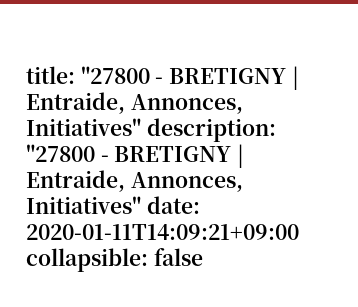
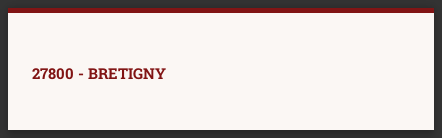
[26,66,299,90] [26,92,243,114] [26,118,276,142] [26,144,245,168] [26,170,243,192] [26,196,200,214] [26,224,299,240] [26,248,203,272] title: "27800 - BRETIGNY | Entraide, Annonces, Initiatives" description: "27800 - BRETIGNY | Entraide, Annonces, Initiatives" date: 2020-01-11T14:09:21+09:00 collapsible: false -> [32,68,167,80] 27800 - BRETIGNY

